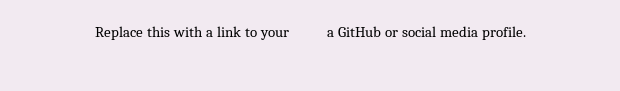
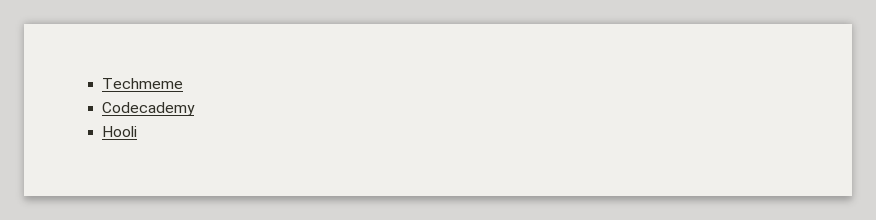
[95,26,526,40] Replace this with a link to your a GitHub or social media profile. -> [102,78,184,89] [102,102,196,116] [102,126,138,137] Techmeme // Codecademy // Hooli

